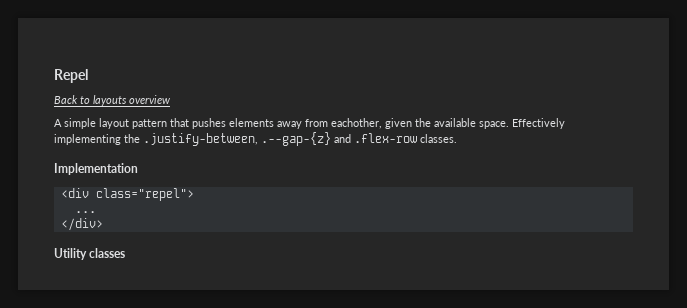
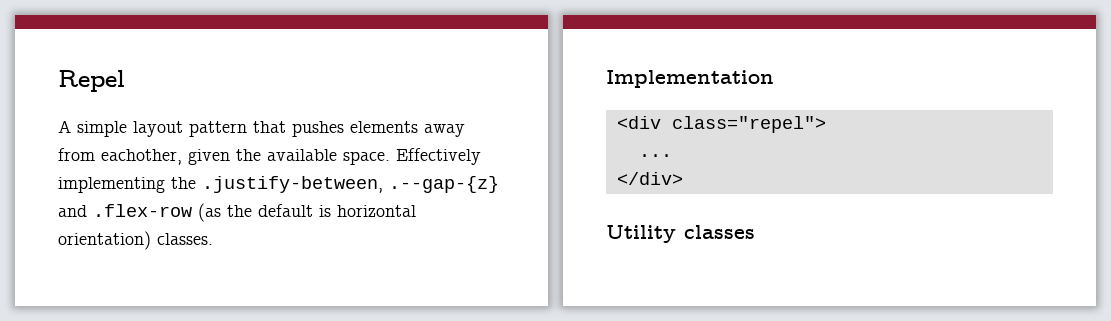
[54,95,171,106] // Back to layouts overview -> (125, 81) none
(417, 138) none -> [198,203,416,222] [58,231,151,250] (as the default is horizontal orientation)

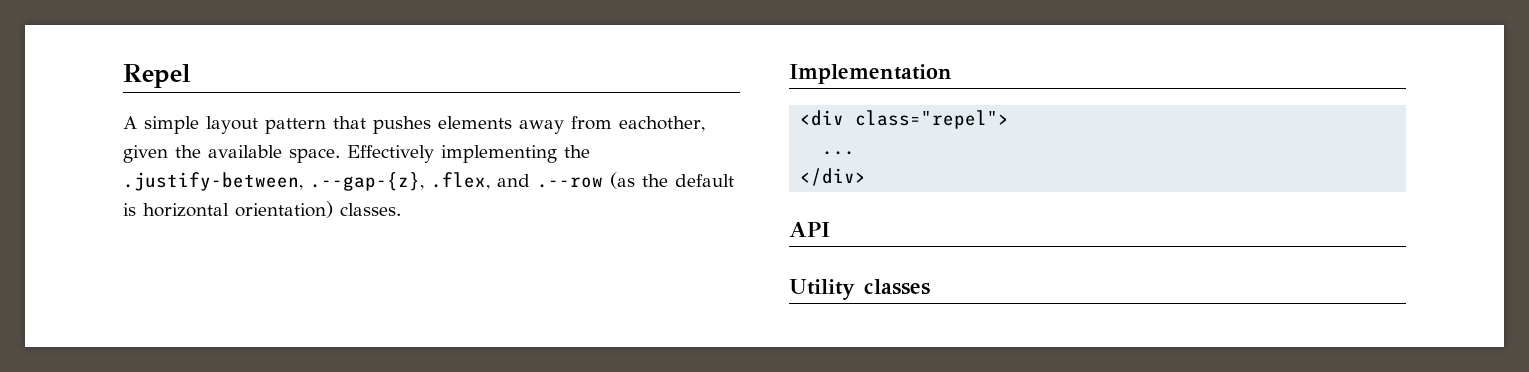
[389,176,499,193] [58,204,192,217] .--gap-{z} and .flex-row -> [310,172,603,191] .--gap-{z}, .flex, and .--row
(683, 178) none -> [789,222,830,237] // API

